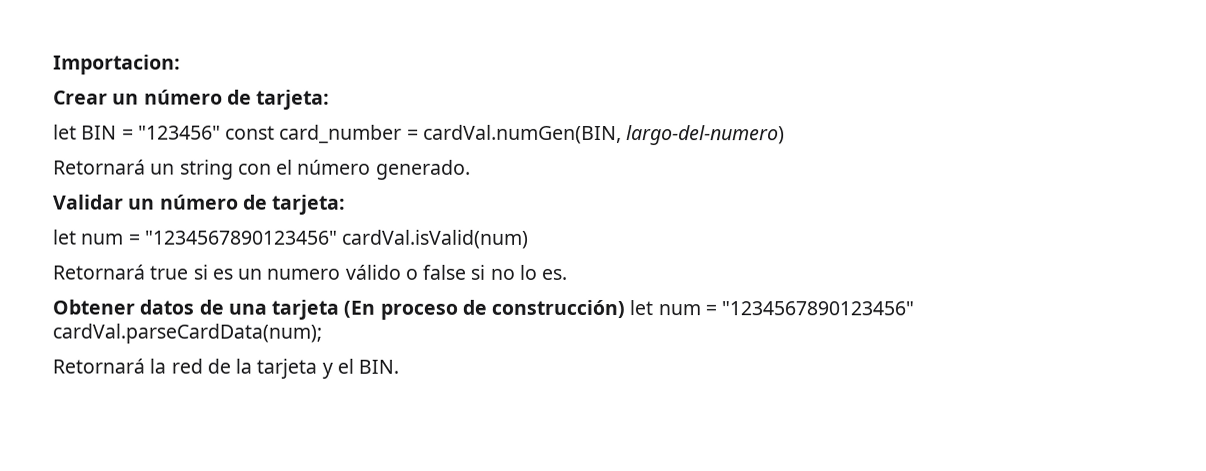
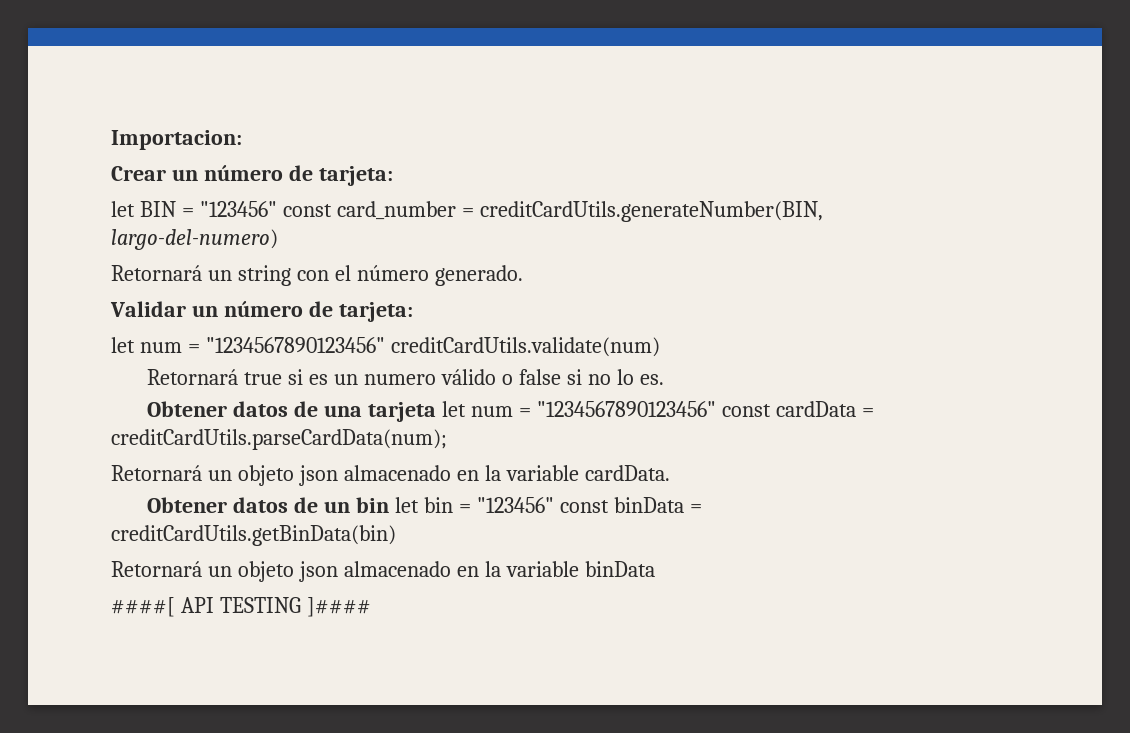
[422,124,622,145] cardVal.numGen(BIN, -> [479,201,823,222] creditCardUtils.generateNumber(BIN,
[341,229,530,249] cardVal.isValid(num) -> [390,337,660,357] creditCardUtils.validate(num)
[343,299,915,320] [52,323,322,344] [52,358,400,379] (En proceso de construcción) let num = "1234567890123456" cardVal.parseCardData(num); // Retornará la red de la tarjeta y el BIN. -> [441,401,874,417] [111,429,447,450] [111,465,670,486] [147,497,702,513] [111,525,396,546] [111,561,655,582] [111,597,371,617] let num = "1234567890123456" const cardData = creditCardUtils.parseCardData(num); // Retornará un objeto json almacenado en la variable cardData. // Obtener datos de un bin let bin = "123456" const binData = creditCardUtils.getBinData(bin) // Retornará un objeto json almacenado en la variable binData // ####[ API TESTING ]####

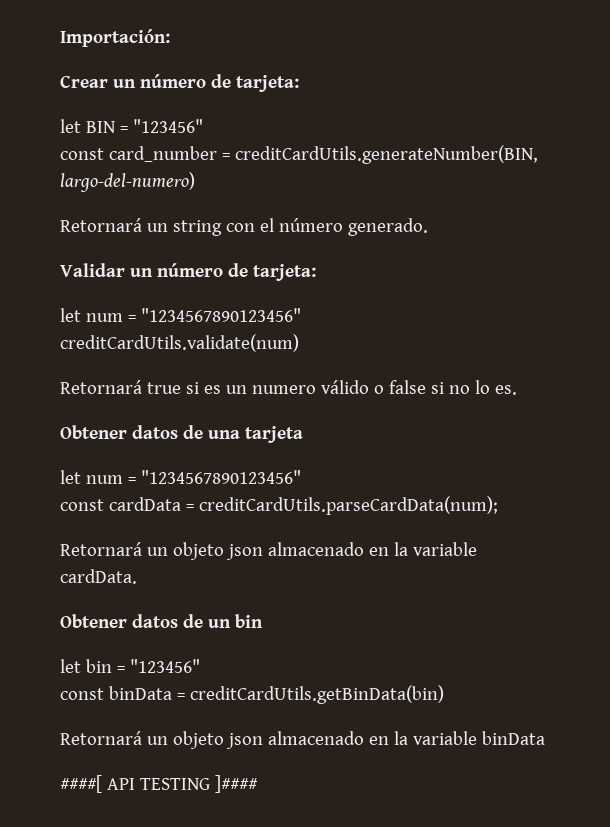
[111,130,242,150] Importacion: -> [60,29,170,47] Importación:
(277, 209) none -> (203, 126) //
(385, 345) none -> (301, 315) //
[441,401,716,417] let num = "1234567890123456" -> [60,470,301,484] // let num = "1234567890123456" //
(389, 505) none -> (263, 621) //
(554, 505) none -> (200, 666) //

